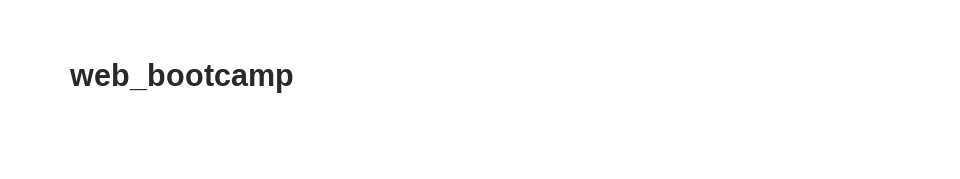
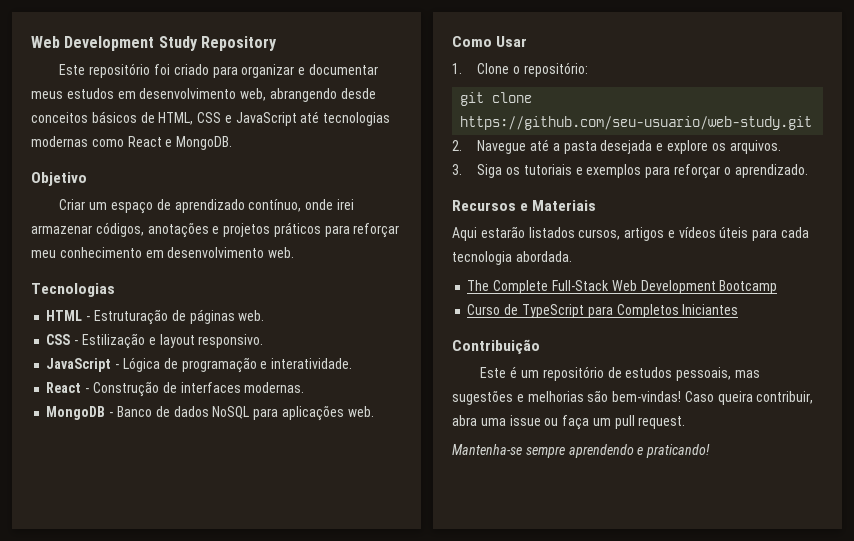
[69,63,294,93] web_bootcamp -> [31,36,277,51] [59,63,378,78] [31,88,376,102] [31,111,391,126] [31,136,233,150] [31,172,87,186] [59,199,354,214] [31,222,400,238] [31,247,295,258] [31,283,115,297] [46,309,265,325] [46,333,264,349] [46,357,353,373] [46,381,305,397] [46,405,374,421] [452,36,528,47] [452,62,588,77] [460,92,533,106] [460,116,813,130] [452,139,781,154] [452,164,808,179] [452,200,597,211] [452,226,810,241] [452,251,572,265] [467,280,778,294] [467,304,739,318] [452,339,540,354] [480,366,760,381] [452,390,814,405] [452,415,686,430] [452,444,711,458] Web Development Study Repository // Este repositório foi criado para organizar e documentar meus estudos em desenvolvimento web, abrangendo desde conceitos básicos de HTML, CSS e JavaScript até tecnologias modernas como React e MongoDB. // Objetivo // Criar um espaço de aprendizado contínuo, onde irei armazenar códigos, anotações e projetos práticos para reforçar meu conhecimento em desenvolvimento web. // Tecnologias // HTML - Estruturação de páginas web. // CSS - Estilização e layout responsivo. // JavaScript - Lógica de programação e interatividade. // React - Construção de interfaces modernas. // MongoDB - Banco de dados NoSQL para aplicações web. // Como Usar // 1. Clone o repositório: // git clone https://github.com/seu-usuario/web-study.git // 2. Navegue até a pasta desejada e explore os arquivos. // 3. Siga os tutoriais e exemplos para reforçar o aprendizado. // Recursos e Materiais // Aqui estarão listados cursos, artigos e vídeos úteis para cada tecnologia abordada. // The Complete Full-Stack Web Development Bootcamp // Curso de TypeScript para Completos Iniciantes // Contribuição // Este é um repositório de estudos pessoais, mas sugestões e melhorias são bem-vindas! Caso queira contribuir, abra uma issue ou faça um pull request. // Mantenha-se sempre aprendendo e praticando!

